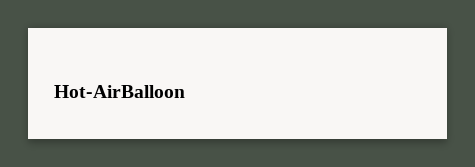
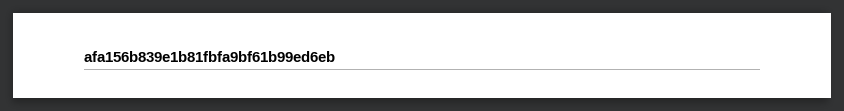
[54,85,185,98] Hot-AirBalloon -> [84,51,335,62] afa156b839e1b81fbfa9bf61b99ed6eb

